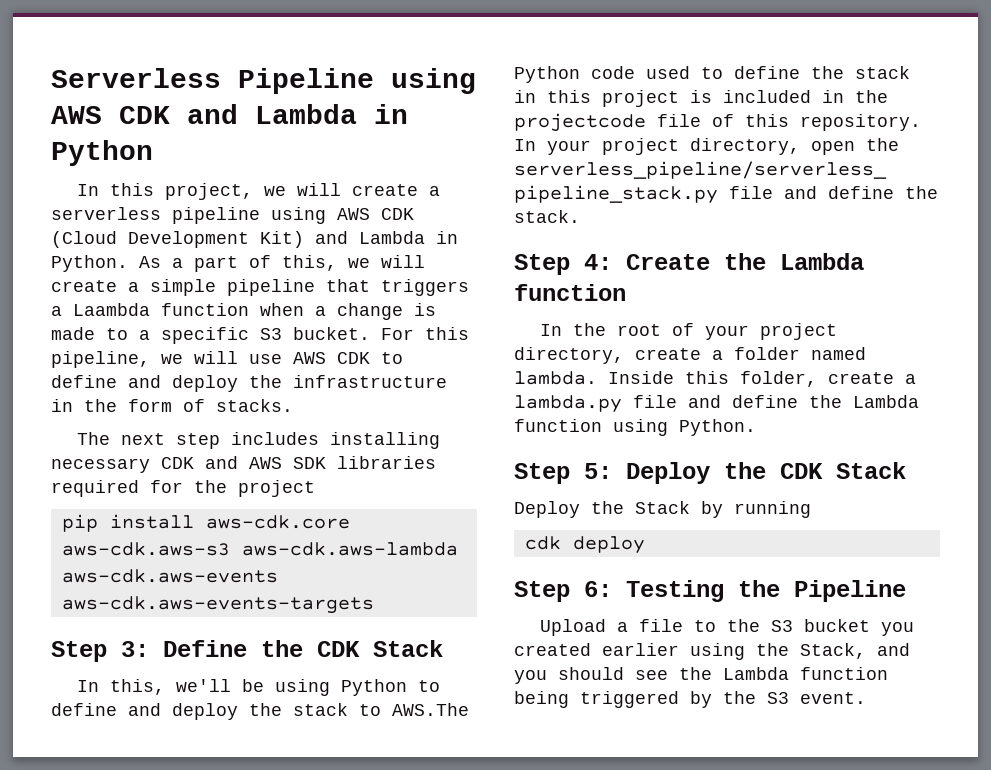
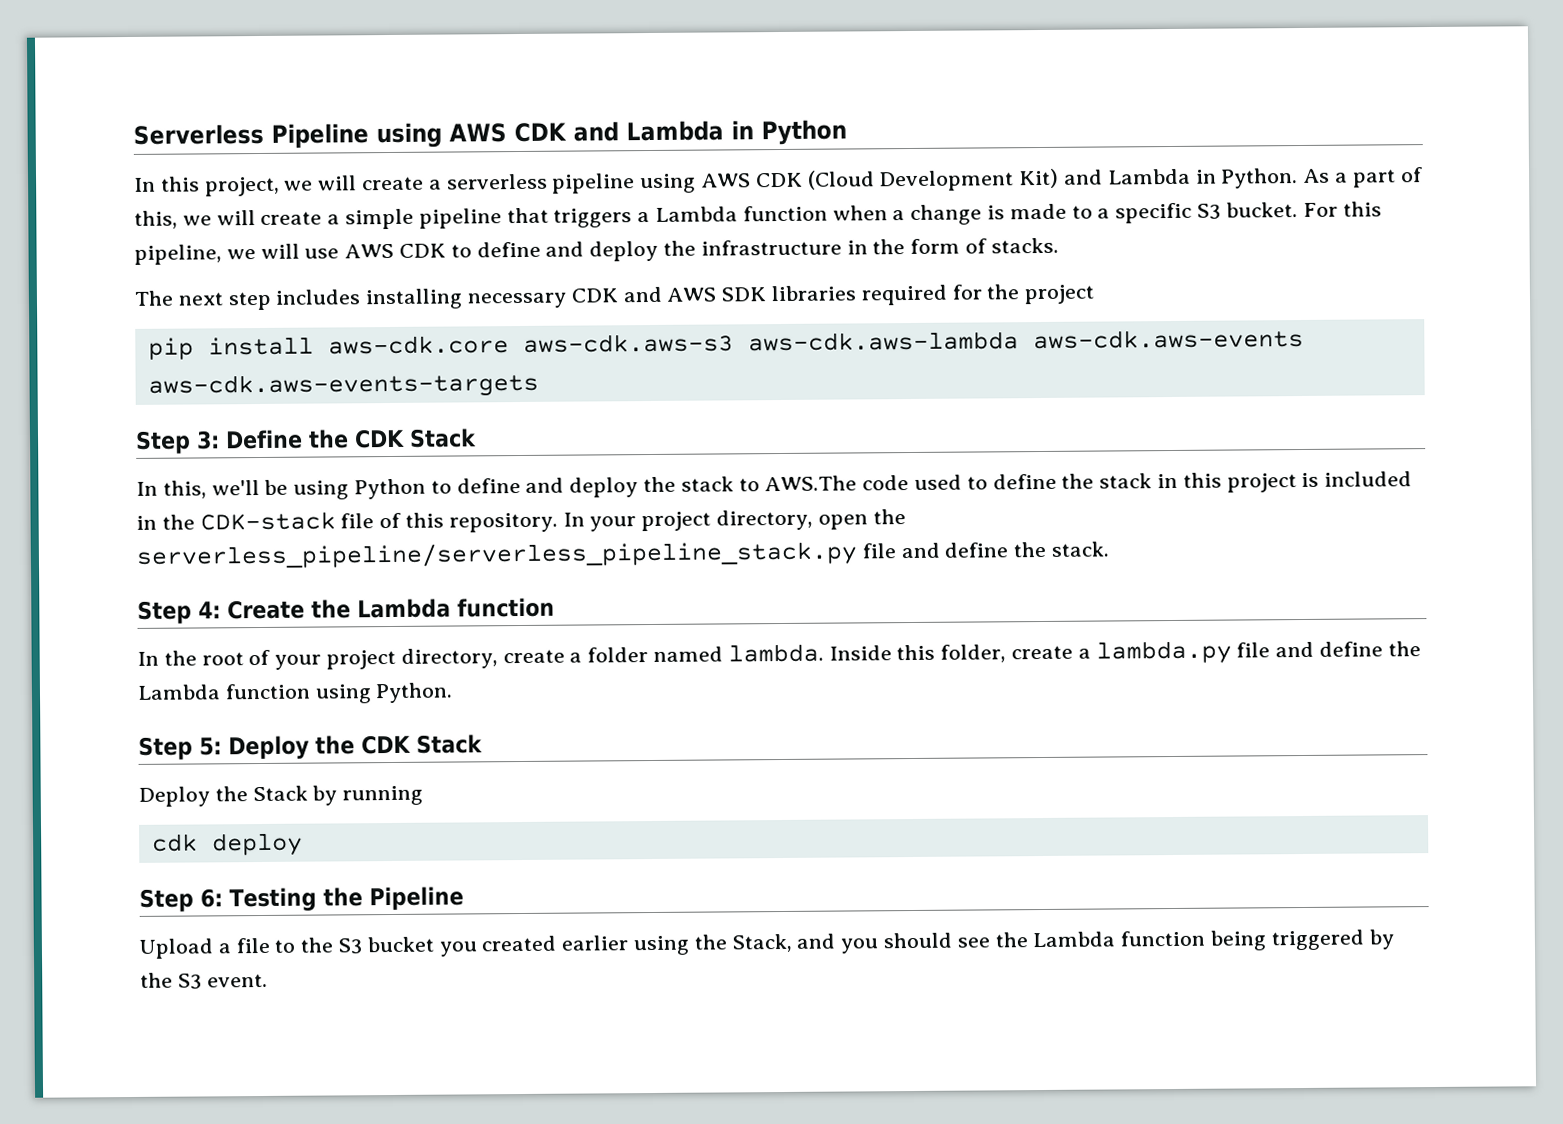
[73,303,150,316] Laambda -> [655,206,739,222] Lambda
[514,66,580,83] Python -> (858, 483) none
[514,113,646,132] projectcode -> [199,511,336,531] CDK-stack

